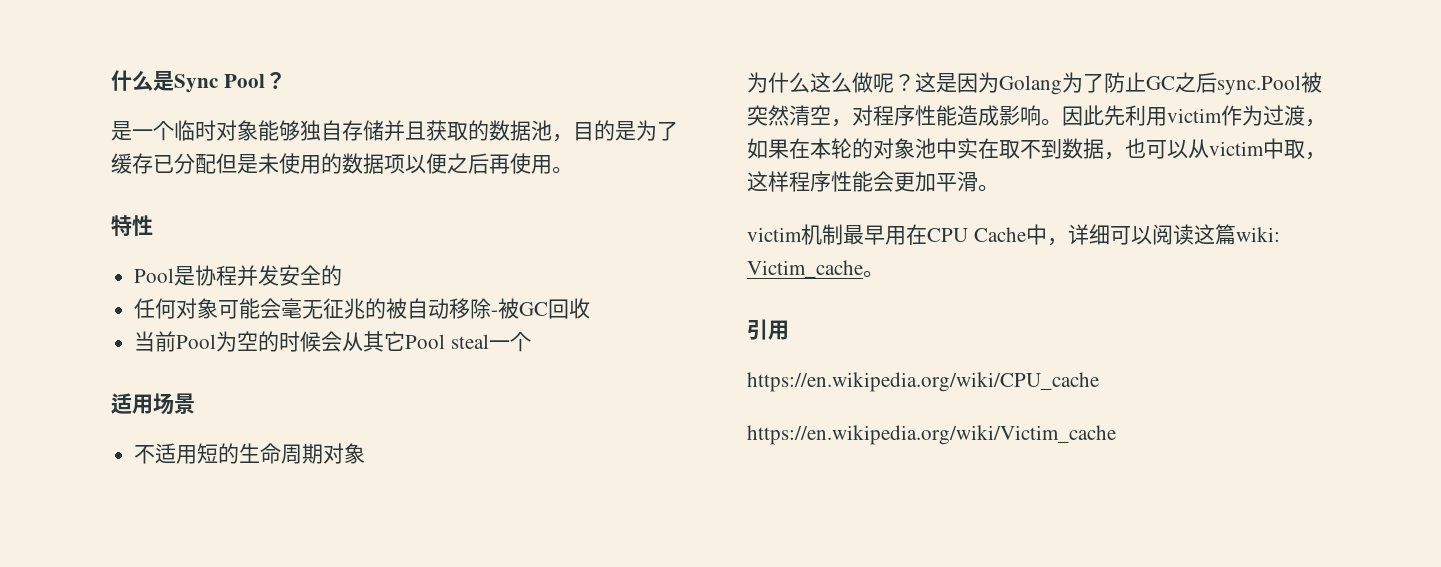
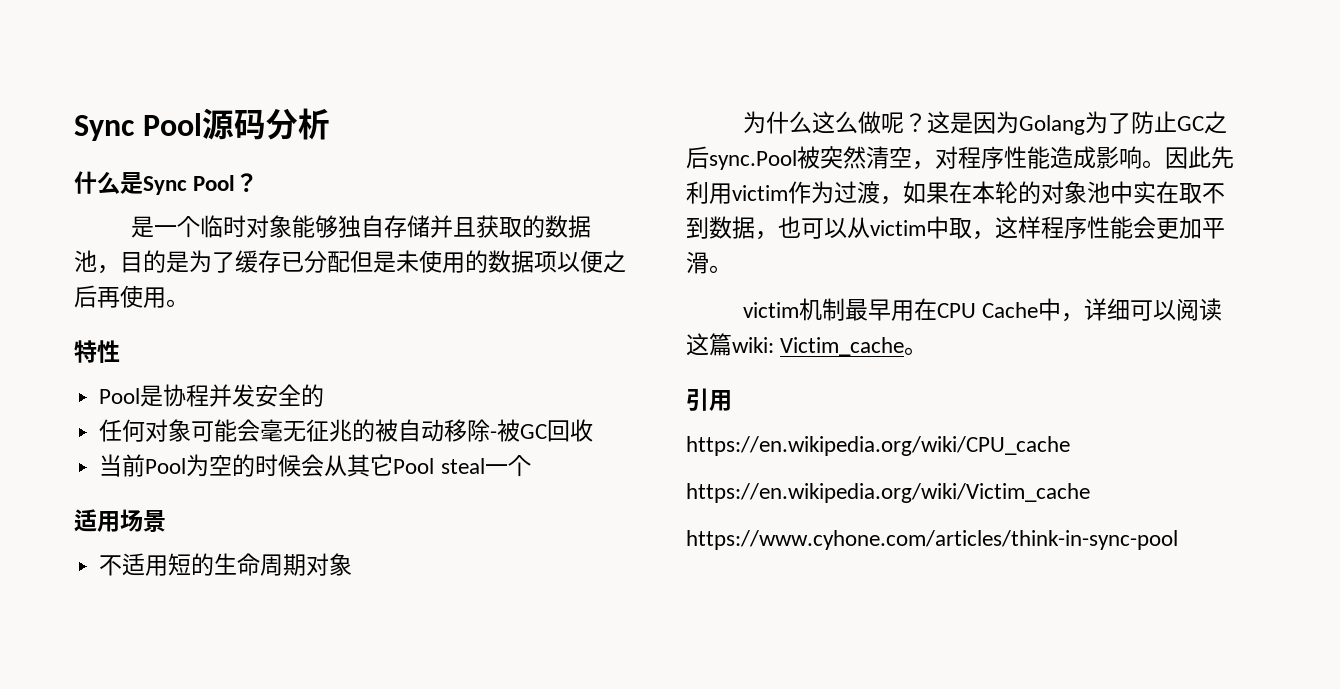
(111, 80) none -> [74,108,330,141] Sync Pool源码分析 //
(1116, 435) none -> [686,530,1178,550] // https://www.cyhone.com/articles/think-in-sync-pool

